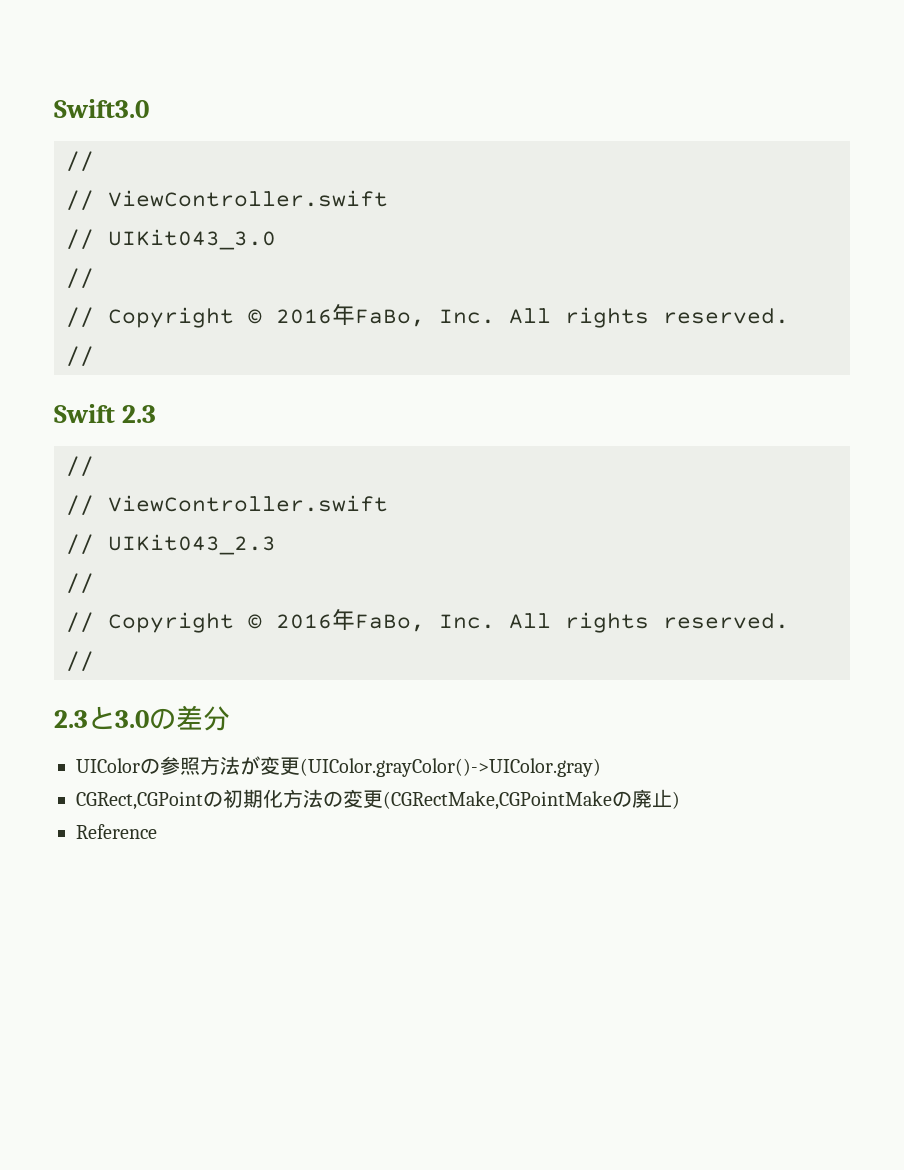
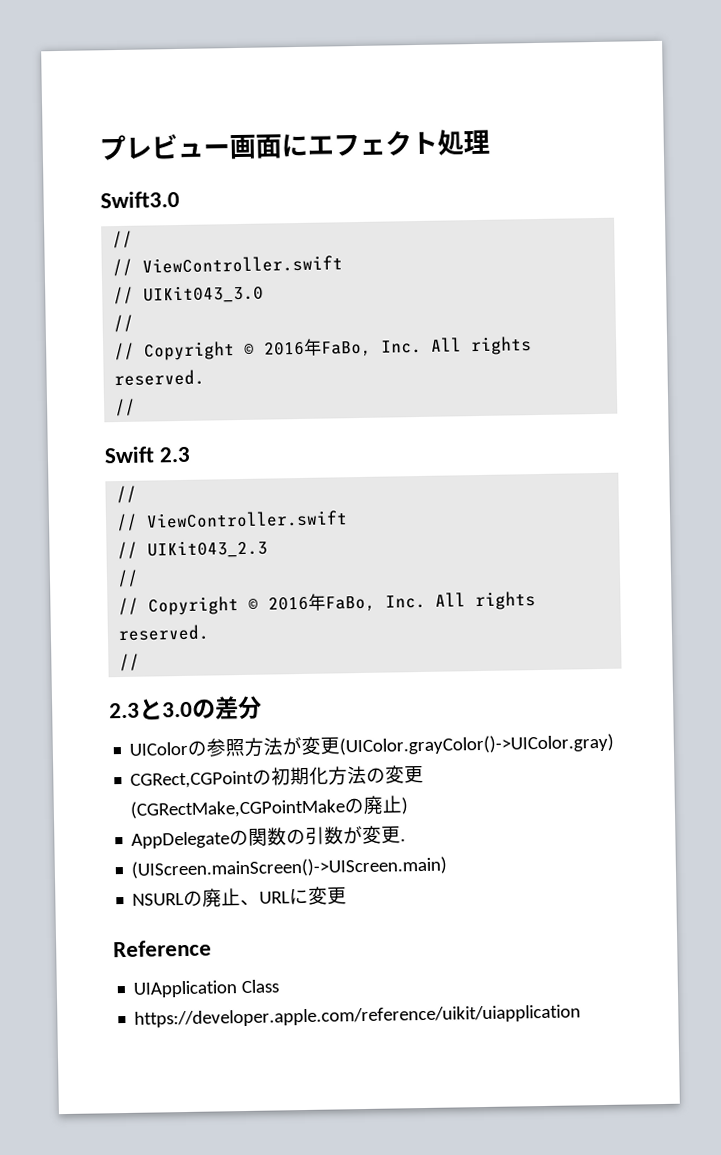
(54, 108) none -> [99,129,490,161] プレビュー画面にエフェクト処理 //
[76,824,157,839] Reference -> [131,825,407,849] [131,856,448,879] [132,886,348,908] [113,939,212,958] [133,979,280,998] [134,1004,582,1028] AppDelegateの関数の引数が変更. // (UIScreen.mainScreen()->UIScreen.main) // NSURLの廃止、URLに変更 // Reference // UIApplication Class // https://developer.apple.com/reference/uikit/uiapplication

